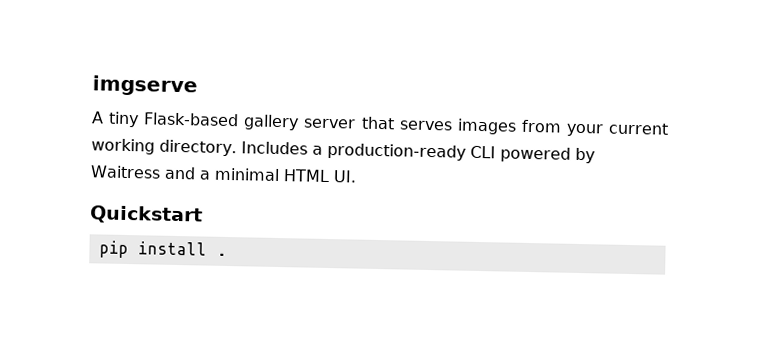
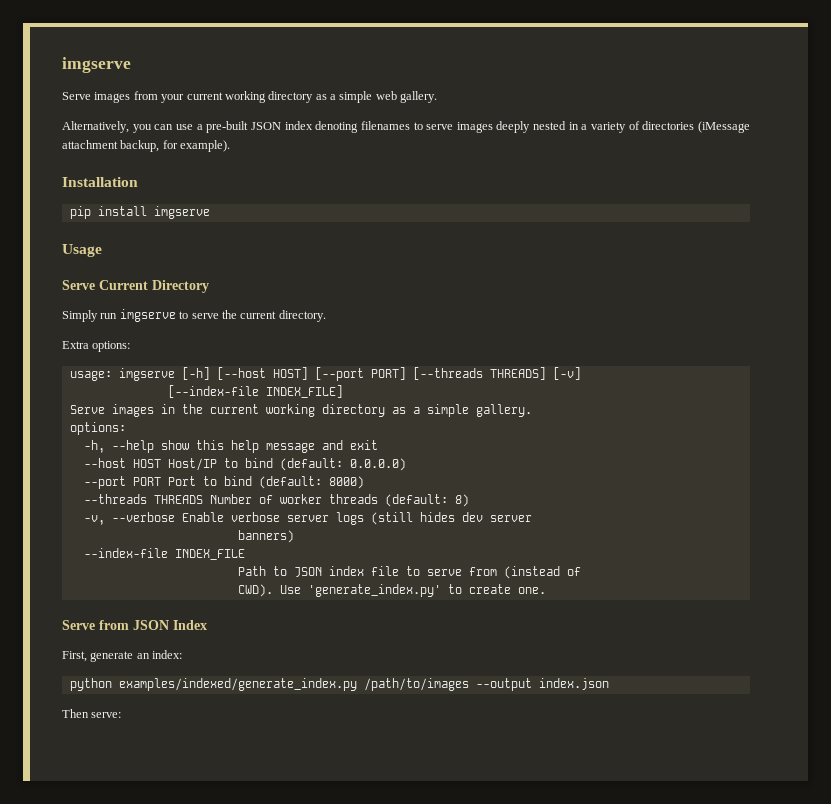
[92,75,198,97] [91,111,453,131] imgserve // A tiny Flask-based gallery server that serves -> [62,57,131,73] [62,92,91,100] imgserve // Serve
[159,139,595,164] [90,165,357,183] [89,205,203,225] [98,240,227,259] directory. Includes a production-ready CLI powered by Waitress and a minimal HTML UI. // Quickstart // pip install . -> [268,91,438,103] [62,121,750,133] [62,140,231,152] [62,177,138,187] [69,206,210,219] [62,244,102,257] [62,280,209,293] [62,309,326,322] [62,341,131,352] [69,367,581,381] [167,385,343,398] [69,404,532,417] [69,422,126,435] [83,440,378,453] [83,458,406,471] [83,476,364,489] [83,494,469,507] [83,512,532,525] [237,530,294,543] [83,548,245,560] [237,566,581,579] [237,584,546,597] [62,620,207,630] [62,650,183,662] [69,678,609,691] [62,709,122,718] directory as a simple web gallery. // Alternatively, you can use a pre-built JSON index denoting filenames to serve images deeply nested in a variety of directories (iMessage attachment backup, for example). // Installation // pip install imgserve // Usage // Serve Current Directory // Simply run imgserve to serve the current directory. // Extra options: // usage: imgserve [-h] [--host HOST] [--port PORT] [--threads THREADS] [-v] // [--index-file INDEX_FILE] // Serve images in the current working directory as a simple gallery. // options: // -h, --help show this help message and exit // --host HOST Host/IP to bind (default: 0.0.0.0) // --port PORT Port to bind (default: 8000) // --threads THREADS Number of worker threads (default: 8) // -v, --verbose Enable verbose server logs (still hides dev server // banners) // --index-file INDEX_FILE // Path to JSON index file to serve from (instead of // CWD). Use 'generate_index.py' to create one. // Serve from JSON Index // First, generate an index: // python examples/indexed/generate_index.py /path/to/images --output index.json // Then serve:

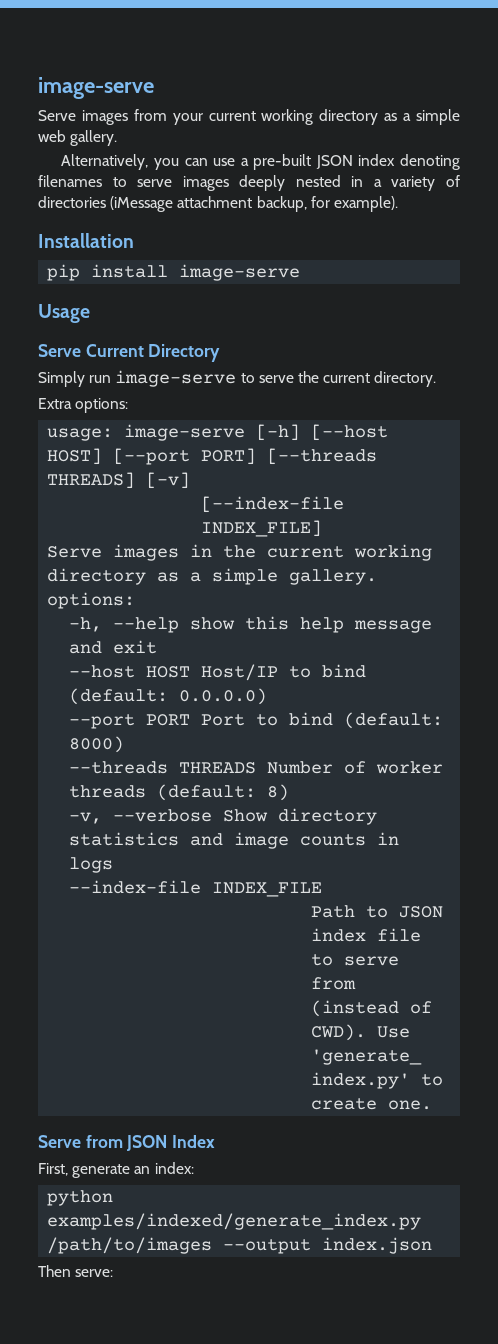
[62,57,131,73] imgserve -> [38,77,154,99] image-serve
[153,206,210,219] imgserve -> [179,264,301,281] image-serve
[119,309,176,322] imgserve -> [115,370,237,387] image-serve
[118,368,175,381] imgserve -> [124,424,246,441] image-serve
[181,512,532,525] [237,530,294,543] Enable verbose server logs (still hides dev server // banners) -> [223,808,378,825] [69,832,400,849] [69,857,114,873] Show directory statistics and image counts in logs

